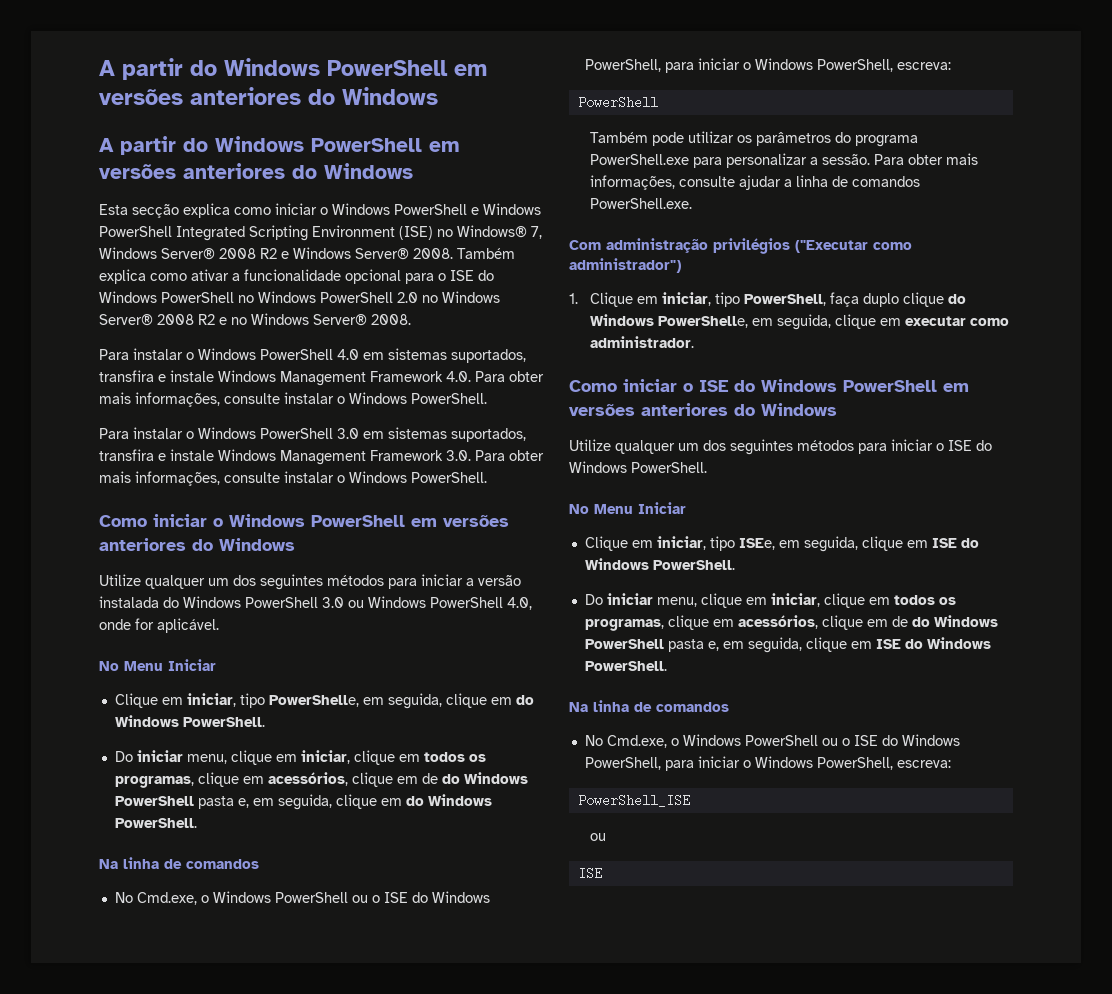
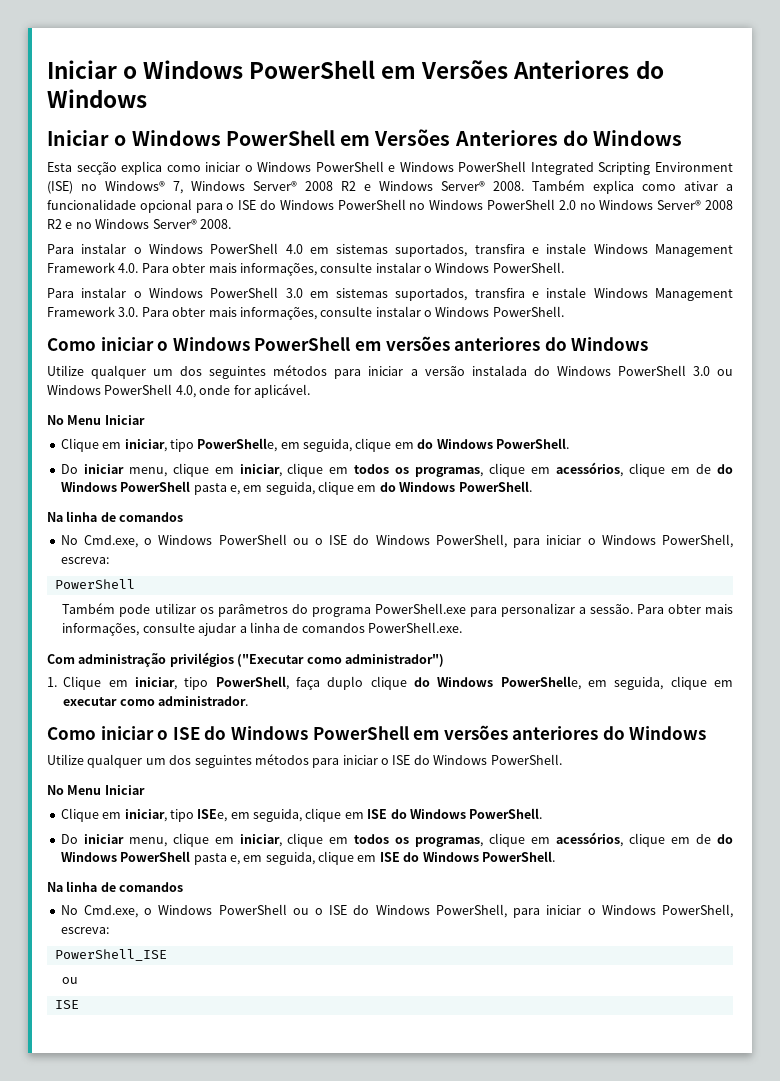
[99,58,487,80] [99,87,438,105] [99,136,460,155] [99,163,285,179] A partir do Windows PowerShell em versões anteriores do Windows // A partir do Windows PowerShell em versões anteriores -> [47,60,664,79] [47,89,147,108] [47,129,558,146] Iniciar o Windows PowerShell em Versões Anteriores do Windows // Iniciar o Windows PowerShell em Versões Anteriores

